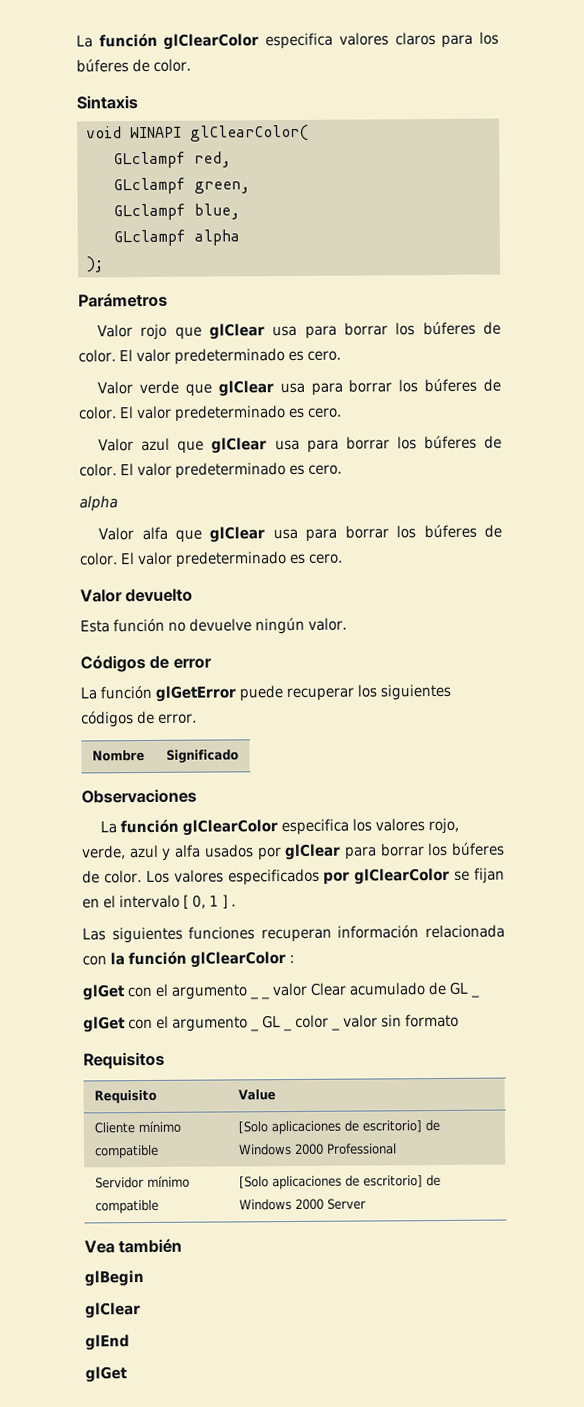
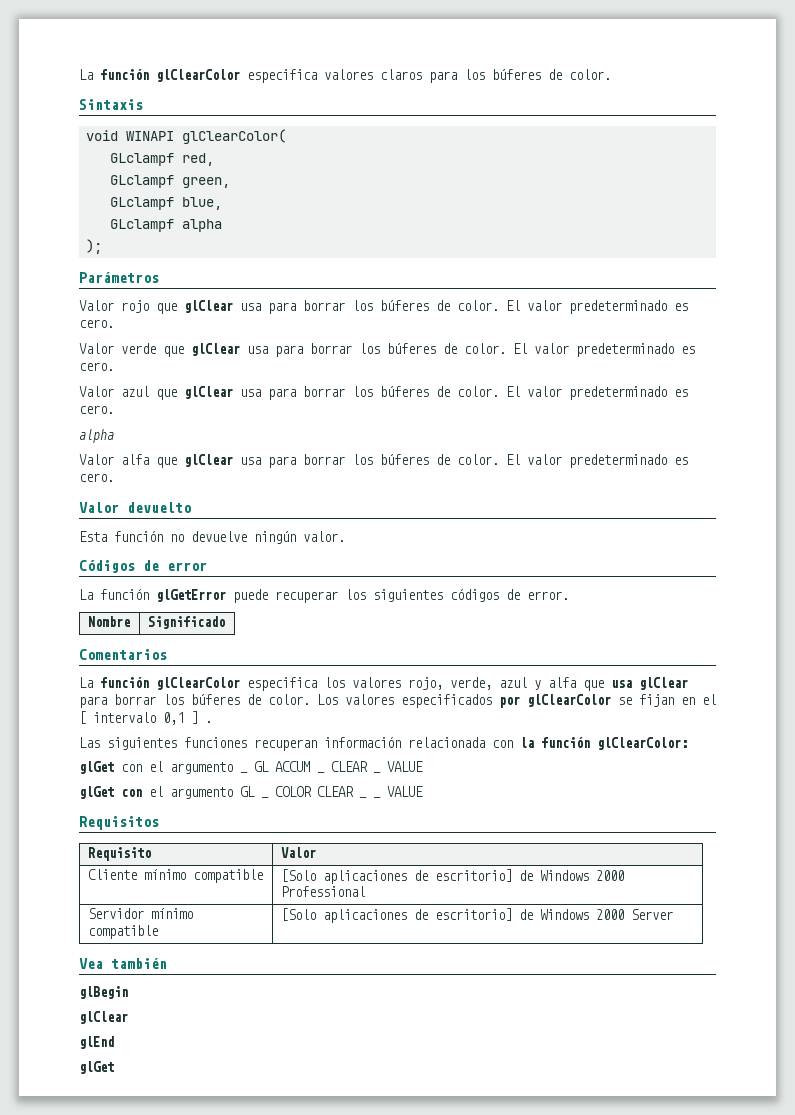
[81,788,197,804] Observaciones -> [79,649,167,660] Comentarios
[203,844,282,861] usados por -> [583,680,632,691] que usa
[119,894,219,909] intervalo [ 0, 1 -> [79,711,184,725] [ intervalo 0,1
[190,951,295,968] [82,981,480,1001] glClearColor : // glGet con el argumento _ _ valor Clear acumulado de GL _ -> [597,737,688,750] glClearColor:
[283,1013,459,1032] _ color _ valor sin formato -> [275,761,310,772] [317,772,325,773] [331,761,368,772] [373,772,381,773] [387,761,423,772] [79,786,255,799] [261,797,269,798] [275,786,354,797] [359,797,381,798] [387,786,423,797] ACCUM _ CLEAR _ VALUE // glGet con el argumento GL _ COLOR CLEAR _ _ VALUE
[237,1089,276,1101] Value -> [280,847,316,858] Valor

